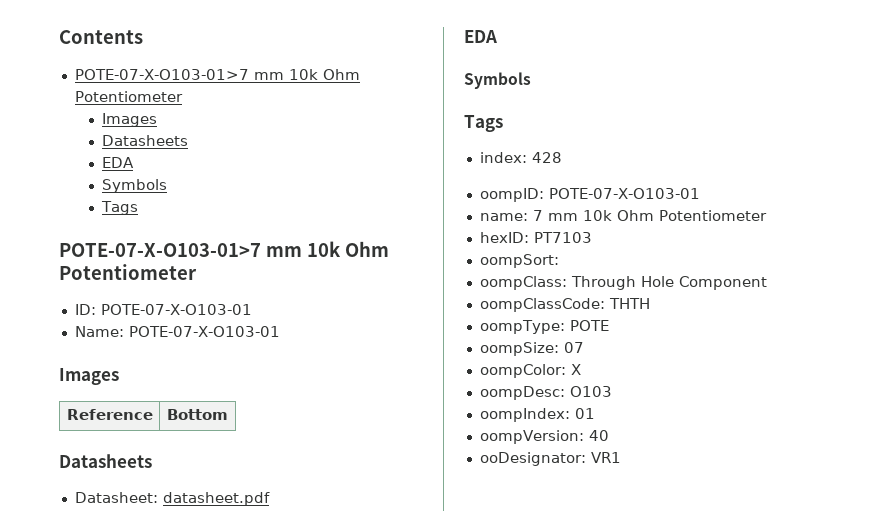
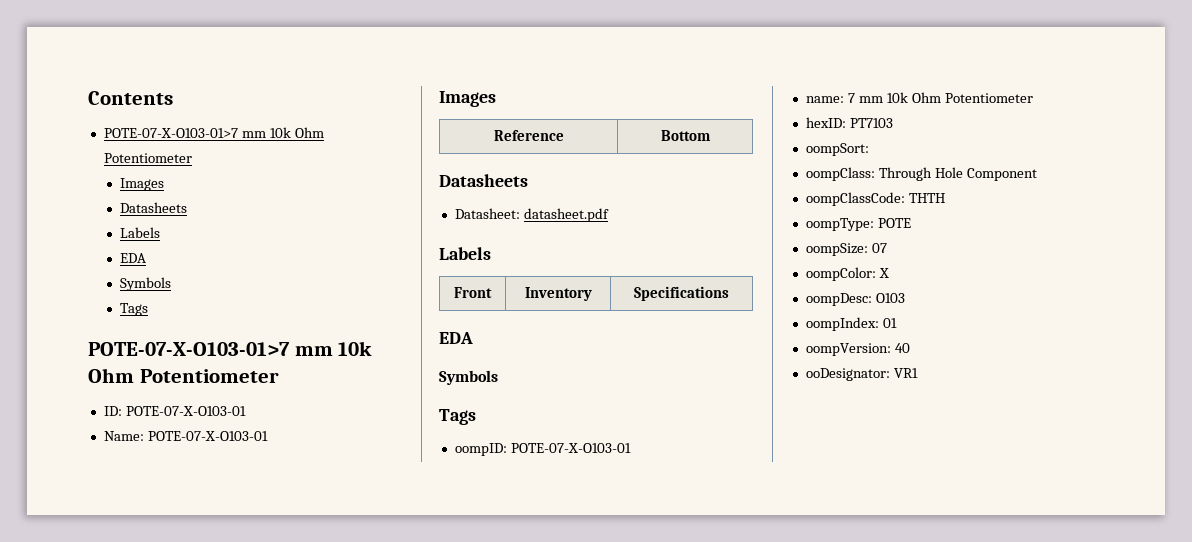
(188, 140) none -> [120,227,161,238] // Labels
[464,30,497,43] [464,72,531,89] [464,115,503,132] [479,152,562,163] // EDA // Symbols // Tags // index: 428 -> [439,247,491,260] [454,287,492,298] [524,287,592,301] [634,286,729,301] [439,332,473,344] [439,370,498,385] [439,409,476,425] // Labels // Front | Inventory | Specifications // EDA // Symbols // Tags

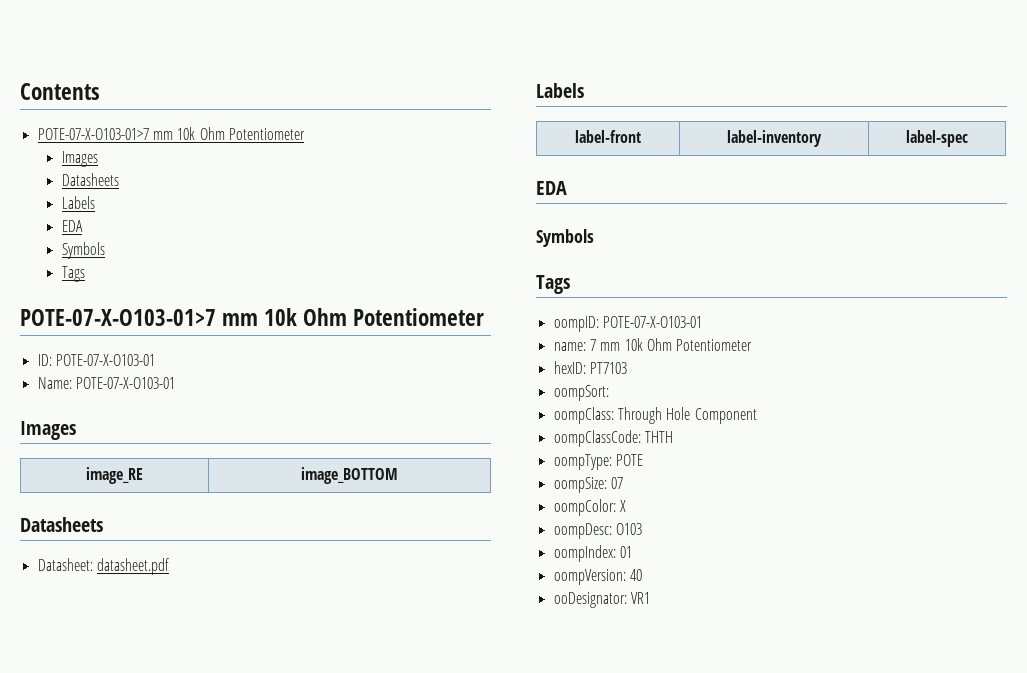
[493,130,564,141] [660,130,711,141] Reference | Bottom -> [86,467,143,484] [301,467,398,484] image_RE | image_BOTTOM
[454,287,492,298] [524,287,592,301] [634,286,729,301] Front | Inventory | Specifications -> [575,130,641,143] [727,130,822,147] [906,130,968,147] label-front | label-inventory | label-spec

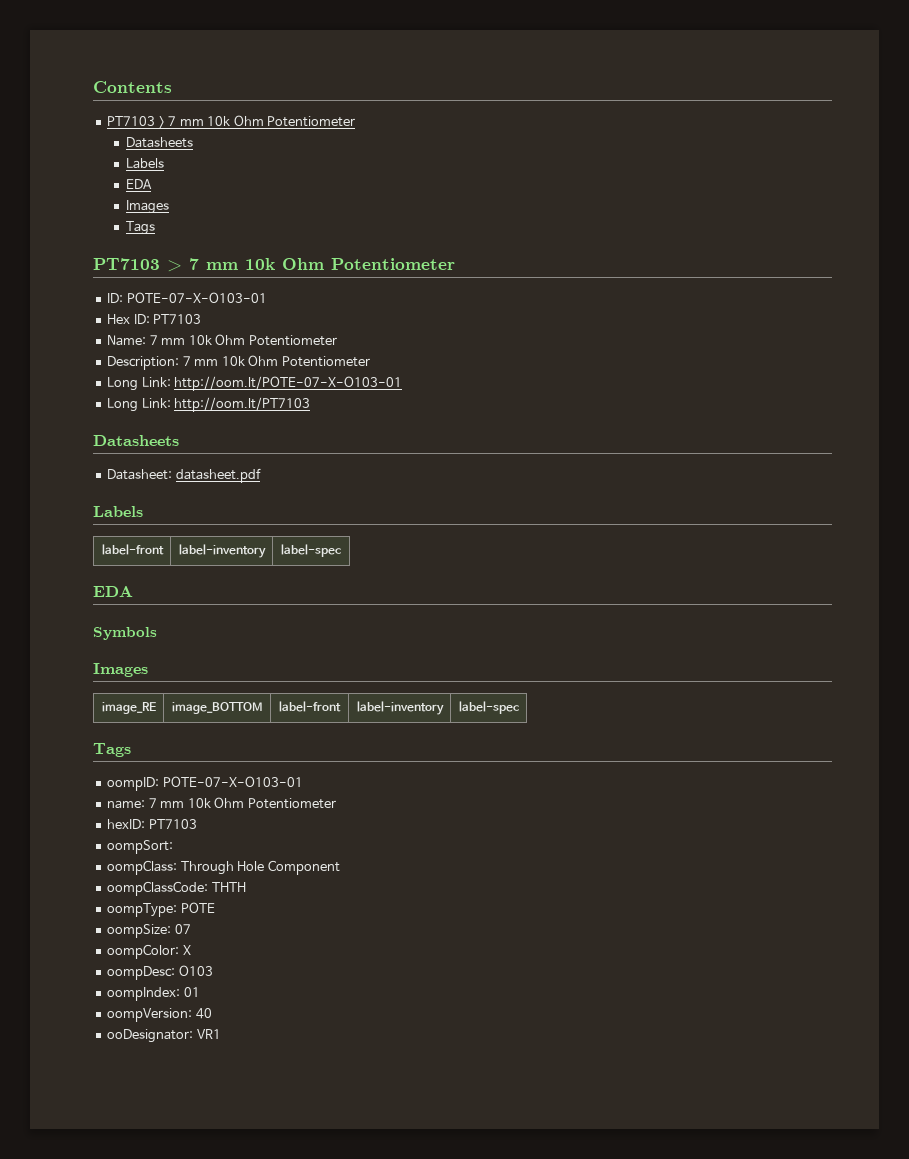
[37,127,305,140] [61,151,98,167] POTE-07-X-O103-01>7 mm 10k Ohm Potentiometer // Images -> [107,115,356,129] PT7103 > 7 mm 10k Ohm Potentiometer
[61,242,105,259] [61,266,85,282] [20,309,216,326] Symbols // Tags // POTE-07-X-O103-01>7 -> [125,200,169,214] [125,221,155,235] [93,258,199,272] Images // Tags // PT7103 > 7
[37,377,175,389] [20,421,76,440] [86,467,143,484] [301,467,398,484] Name: POTE-07-X-O103-01 // Images // image_RE | image_BOTTOM -> [107,314,202,324] [107,334,337,346] [107,355,370,370] [107,376,403,391] [107,397,311,412] Hex ID: PT7103 // Name: 7 mm 10k Ohm Potentiometer // Description: 7 mm 10k Ohm Potentiometer // Long Link: http://oom.lt/POTE-07-X-O103-01 // Long Link: http://oom.lt/PT7103
(594, 238) none -> [93,663,148,677] [101,702,156,714] [171,702,263,714] [279,701,341,712] [356,701,444,715] [458,701,519,714] // Images // image_RE | image_BOTTOM | label-front | label-inventory | label-spec

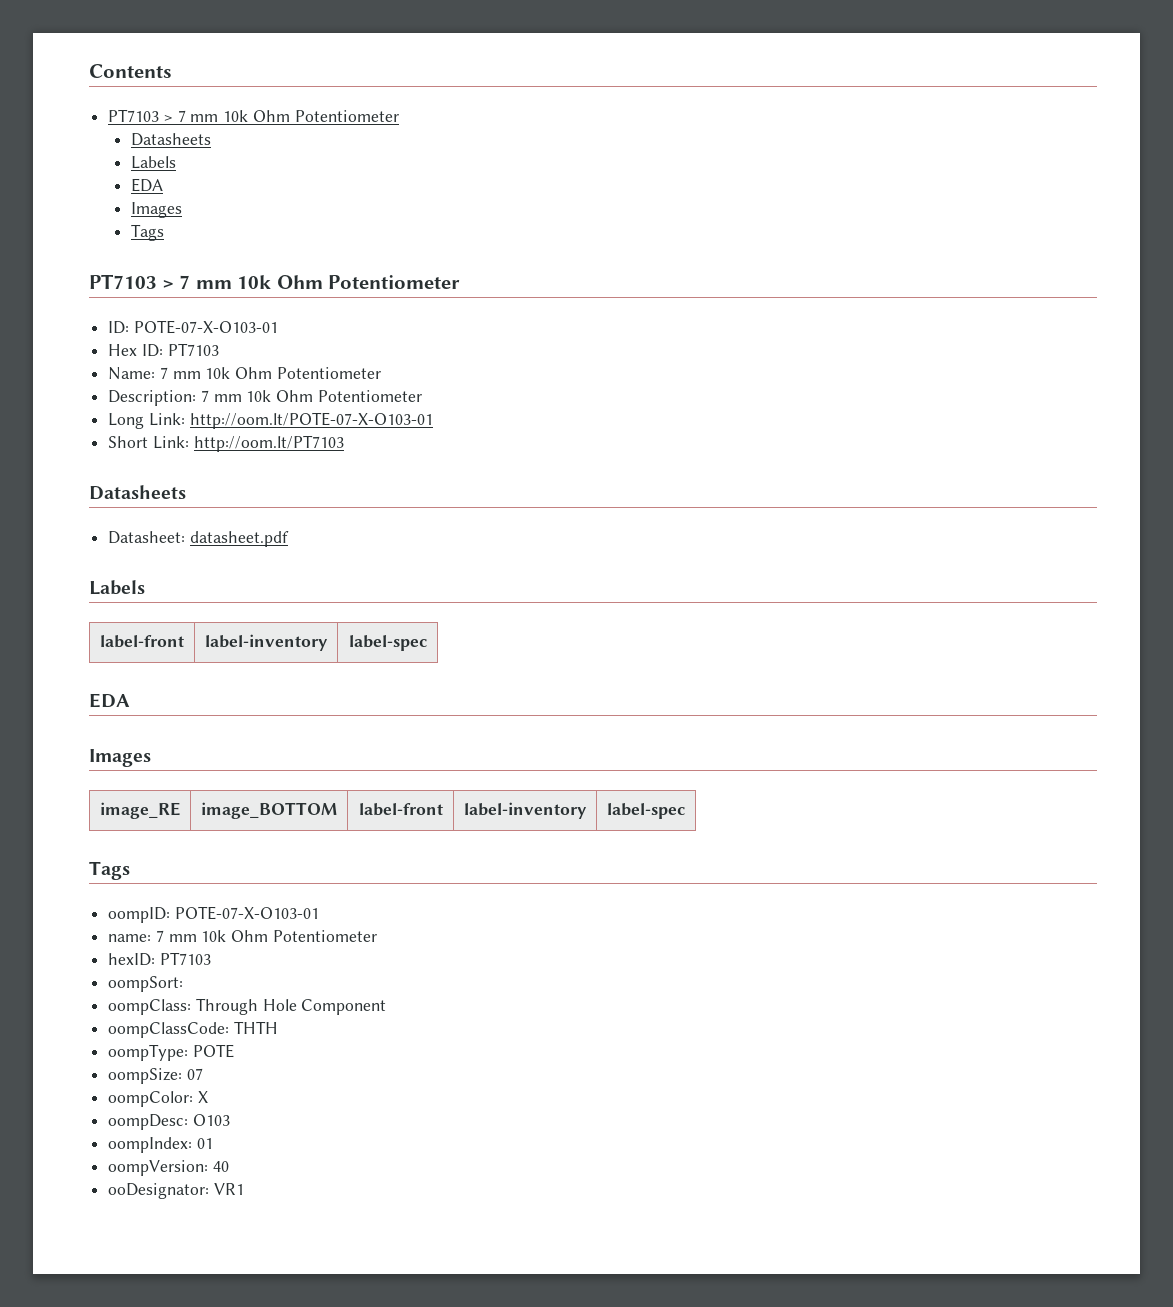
[107,398,139,412] Long -> [108,436,149,448] Short
[93,627,157,640] // Symbols -> (130, 700) none

